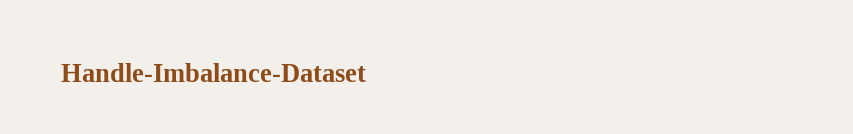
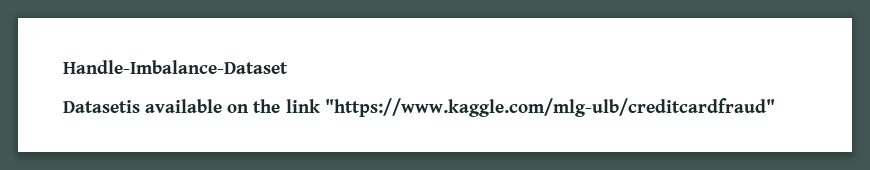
(366, 72) none -> [63,98,775,117] // Datasetis available on the link "https://www.kaggle.com/mlg-ulb/creditcardfraud"

